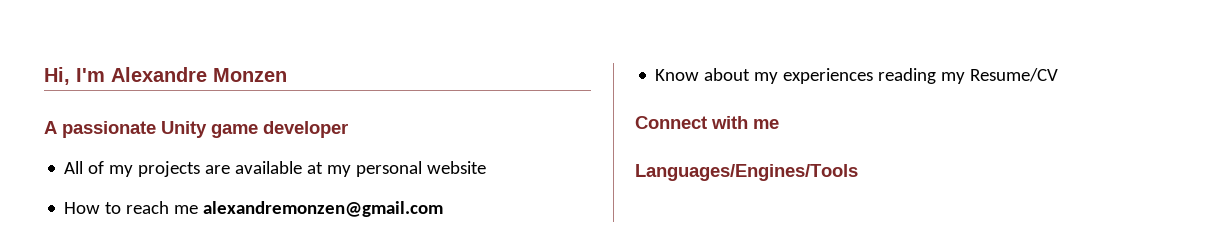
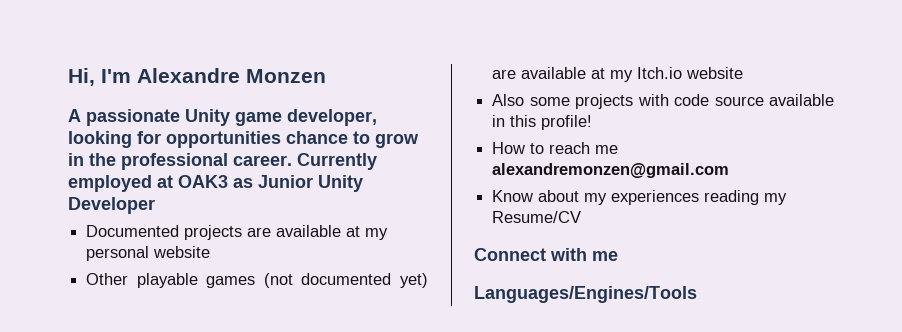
[263,121,348,138] [64,161,134,177] developer // All of my -> [287,109,377,126] [68,131,419,148] [68,153,377,170] [68,175,363,192] [68,197,155,214] [86,225,180,237] developer, looking for opportunities chance to grow in the professional career. Currently employed at OAK3 as Junior Unity Developer // Documented
(487, 167) none -> [86,273,428,288] [492,67,744,82] [492,94,834,109] [492,115,593,130] // Other playable games (not documented yet) are available at my Itch.io website // Also some projects with code source available in this profile!

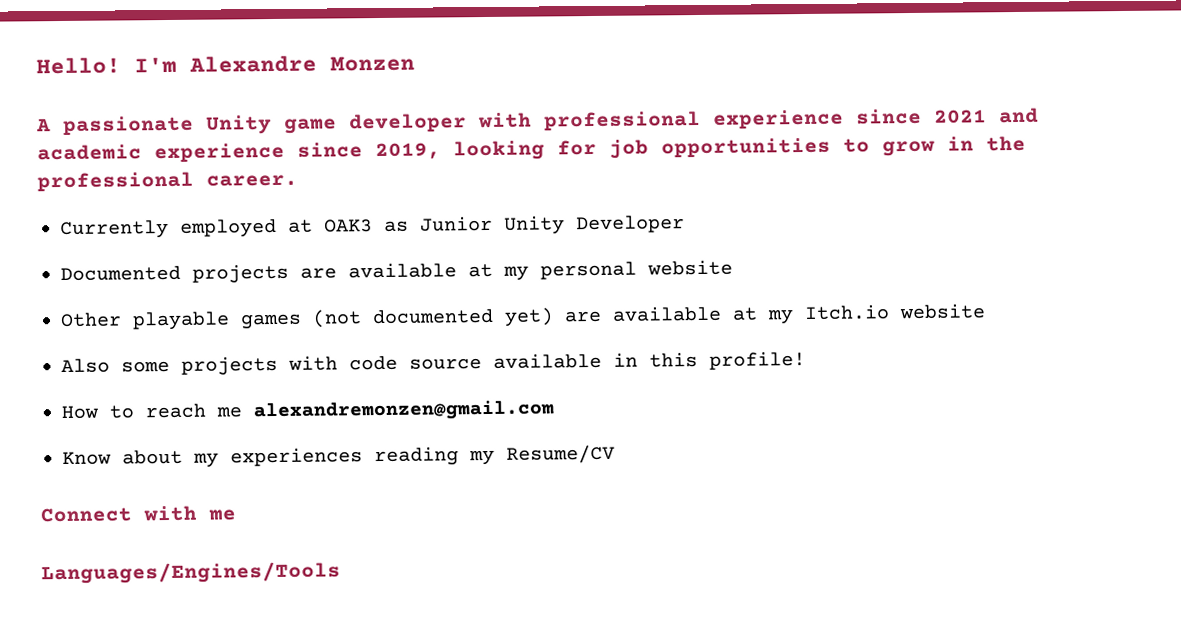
[68,68,95,86] Hi, -> [36,57,121,75] Hello!
[287,109,377,126] [68,131,348,148] developer, looking for opportunities chance -> [349,107,1039,133] [37,137,831,163] developer with professional experience since 2021 and academic experience since 2019, looking for job opportunities
(292, 160) none -> (298, 180) //

